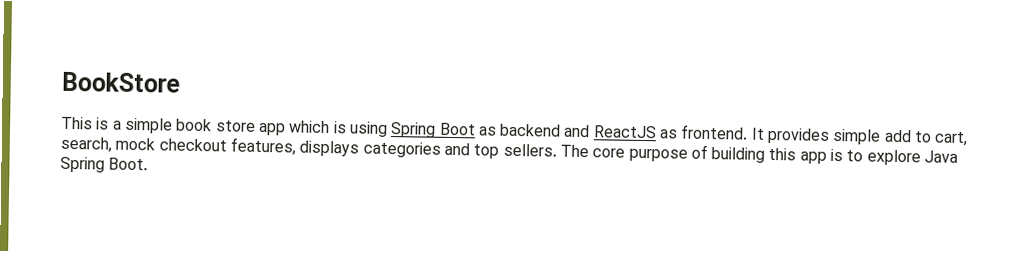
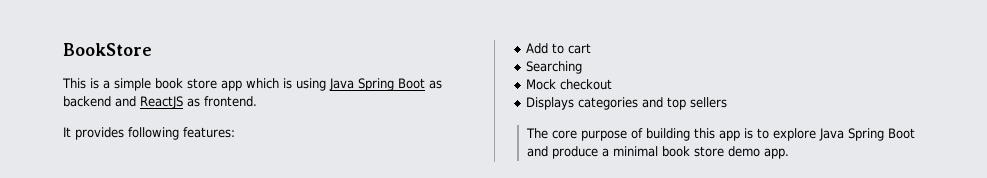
(388, 129) none -> [329,78,354,91] Java
(749, 132) none -> (257, 101) //
[832,128,969,147] [60,136,156,153] simple add to cart, search, mock -> [128,127,235,140] [526,43,592,54] [526,61,583,74] [526,79,557,90] following features: // Add to cart // Searching // Mock
[229,137,360,157] features, displays -> [526,97,575,110] // Displays
[502,143,557,157] sellers. -> [690,97,728,108] sellers //
[108,157,149,171] Boot. -> [887,128,915,139] [526,146,789,159] Boot and produce a minimal book store demo app.

